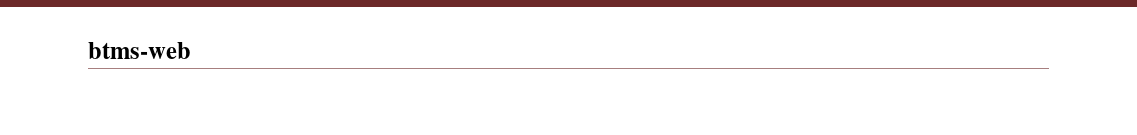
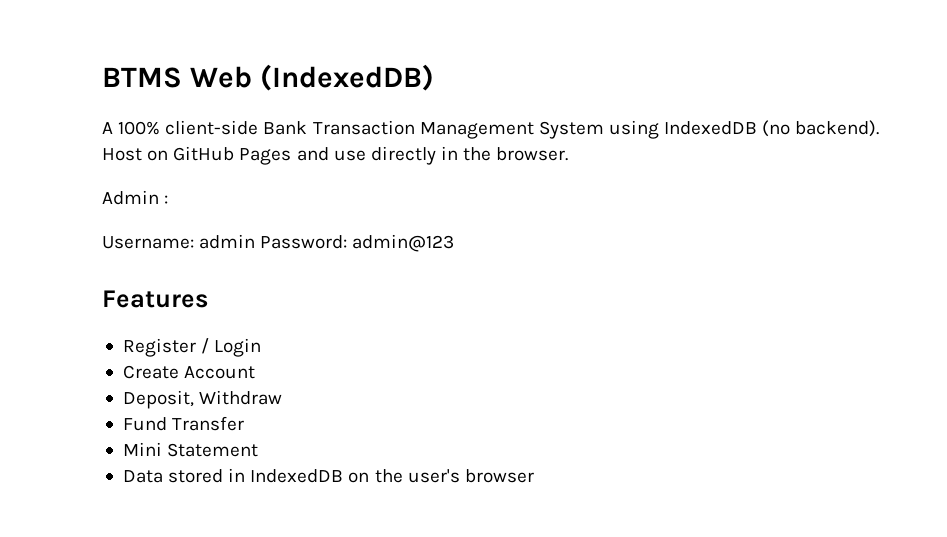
[88,42,191,59] btms-web -> [102,64,434,91] [102,120,880,139] [102,146,569,165] [102,190,169,205] [102,234,455,252] [102,290,208,308] [122,338,262,357] [122,365,256,379] [122,390,283,409] [122,416,245,431] [122,442,259,457] [122,468,534,483] BTMS Web (IndexedDB) // A 100% client-side Bank Transaction Management System using IndexedDB (no backend). Host on GitHub Pages and use directly in the browser. // Admin : // Username: admin Password: admin@123 // Features // Register / Login // Create Account // Deposit, Withdraw // Fund Transfer // Mini Statement // Data stored in IndexedDB on the user's browser

